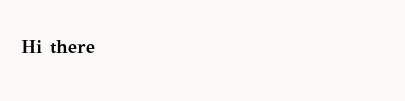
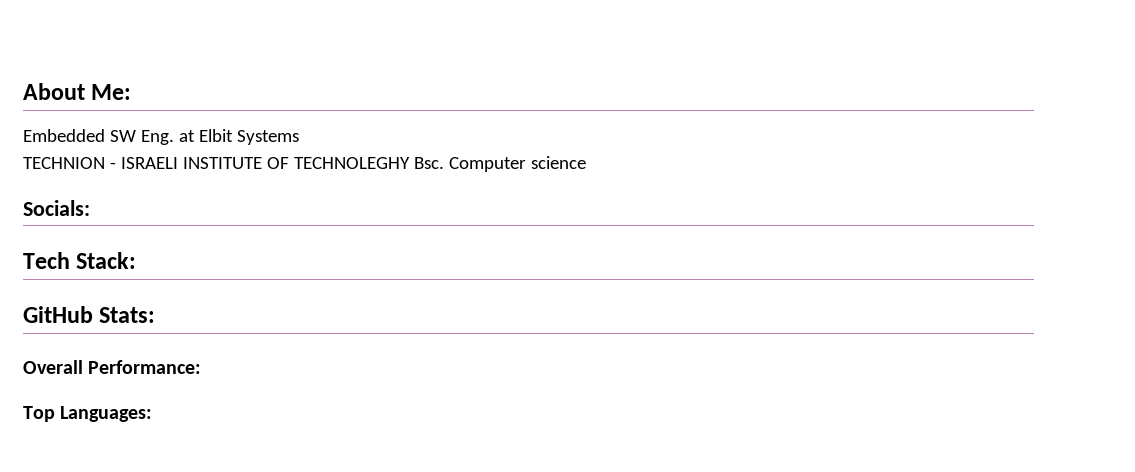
[21,40,95,54] Hi there -> [23,83,132,100] [23,129,299,145] [23,156,586,172] [23,200,90,216] [23,252,137,269] [23,306,156,323] [23,360,202,374] [23,406,153,422] About Me: // Embedded SW Eng. at Elbit Systems // TECHNION - ISRAELI INSTITUTE OF TECHNOLEGHY Bsc. Computer science // Socials: // Tech Stack: // GitHub Stats: // Overall Performance: // Top Languages:

